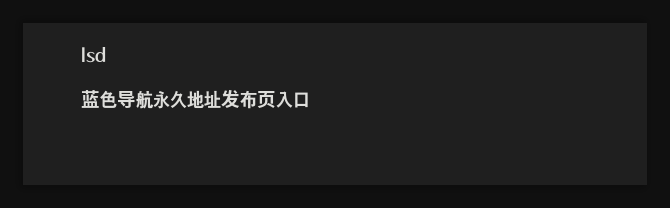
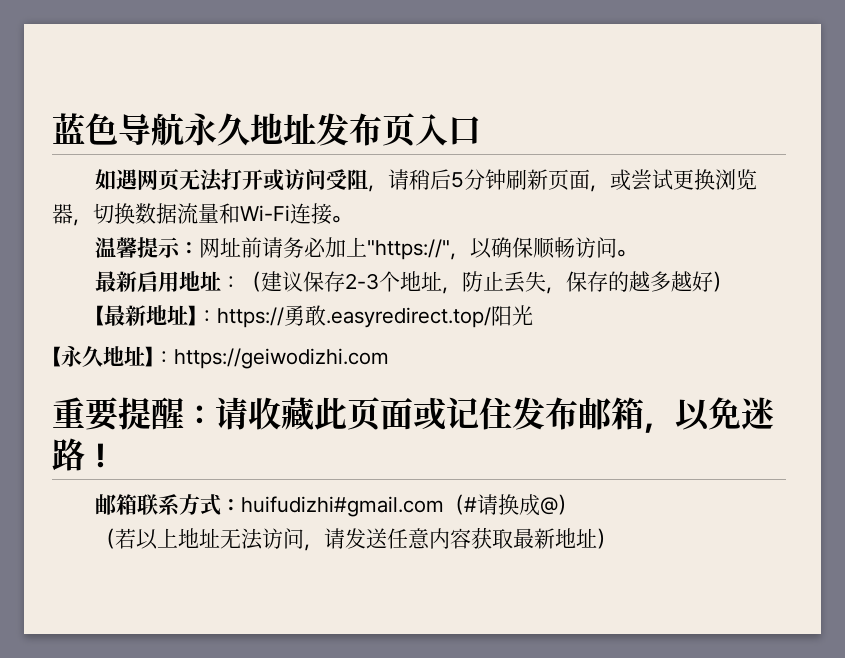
[81,47,106,63] lsd // -> (52, 128) none
(310, 100) none -> [95,169,758,192] [52,203,352,226] [95,237,638,260] [95,271,734,294] [95,305,534,328] [52,345,389,369] [52,397,774,433] [52,438,116,471] [95,494,579,517] [95,527,618,551] // 如遇网页无法打开或访问受阻，请稍后5分钟刷新页面，或尝试更换浏览器，切换数据流量和Wi-Fi连接。 // 温馨提示：网址前请务必加上"https://"，以确保顺畅访问。 // 最新启用地址：（建议保存2-3个地址，防止丢失，保存的越多越好） // 【最新地址】：https://勇敢.easyredirect.top/阳光 // 【永久地址】：https://geiwodizhi.com // 重要提醒：请收藏此页面或记住发布邮箱，以免迷路！ // 邮箱联系方式：huifudizhi#gmail.com（#请换成@） // （若以上地址无法访问，请发送任意内容获取最新地址）

